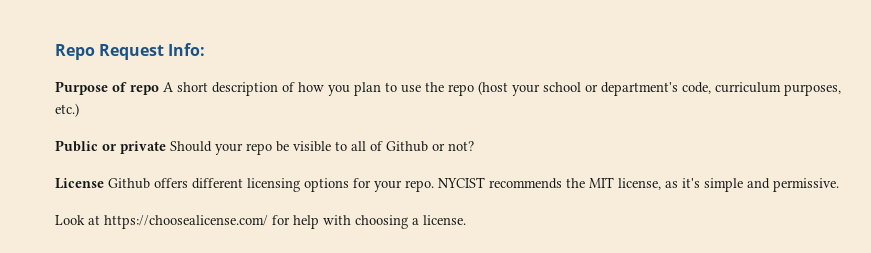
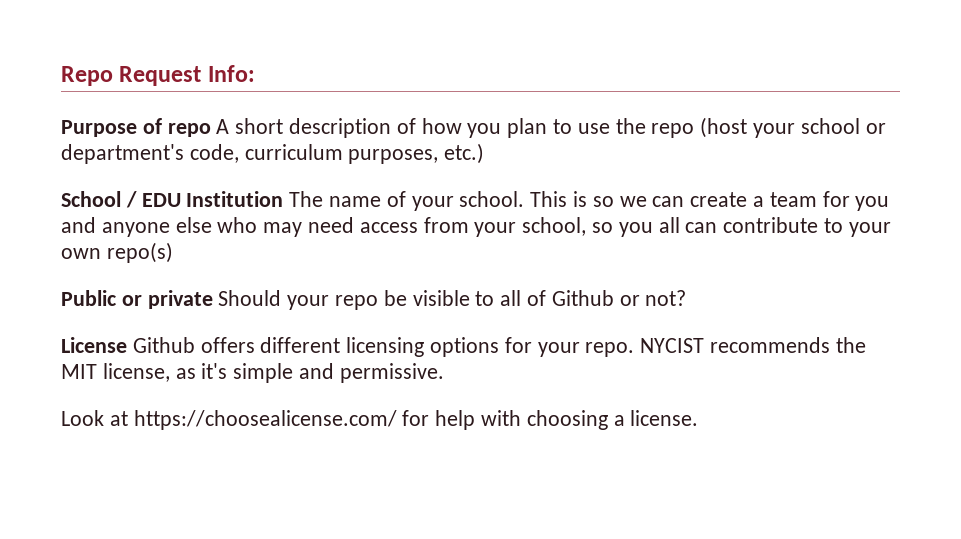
(79, 110) none -> [61,191,890,211] [61,217,891,237] [61,242,173,263] // School / EDU Institution The name of your school. This is so we can create a team for you and anyone else who may need access from your school, so you all can contribute to your own repo(s)

